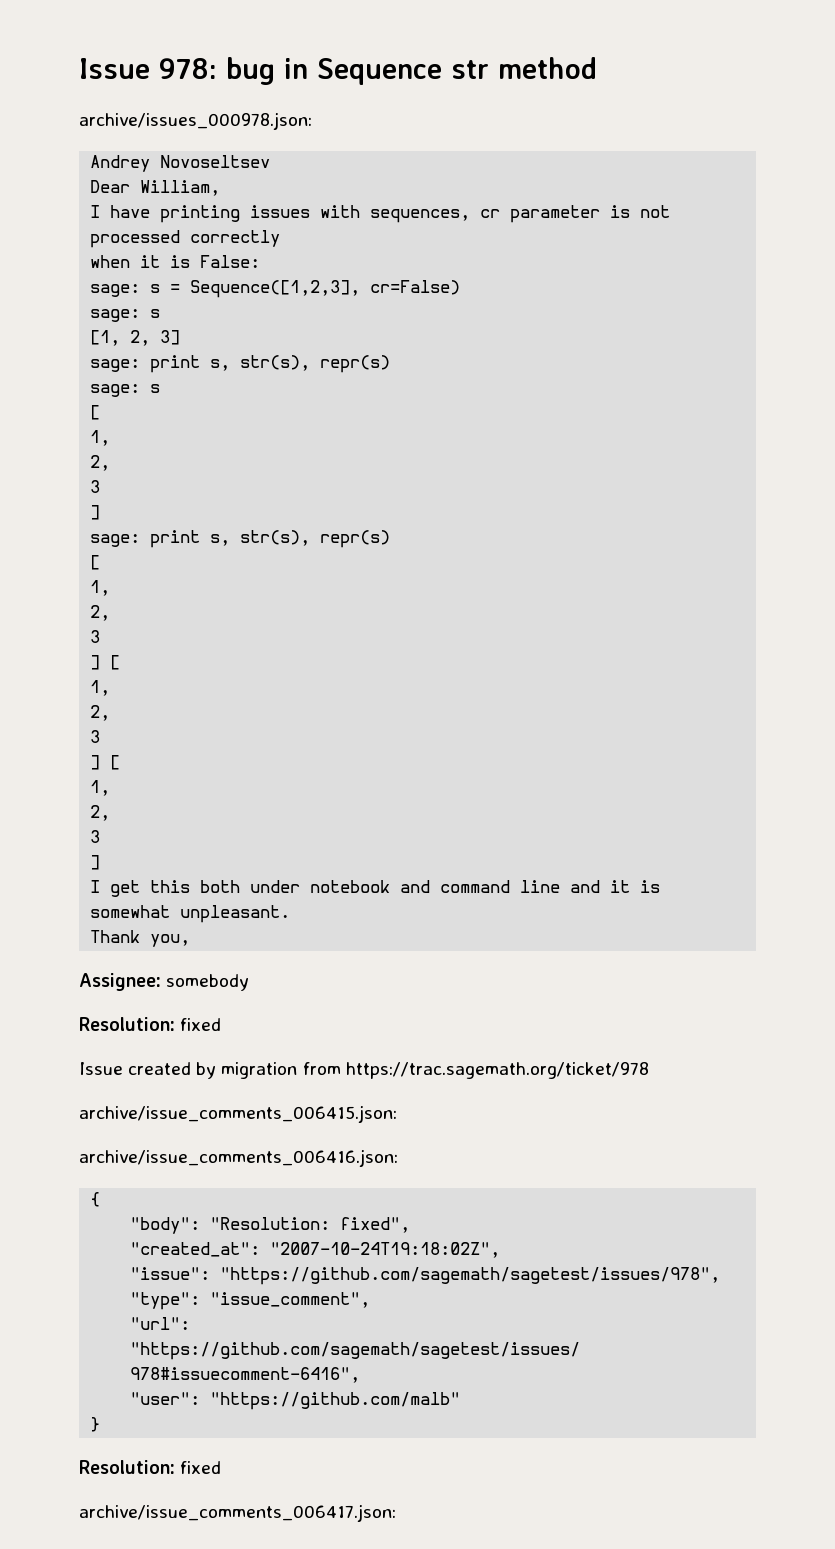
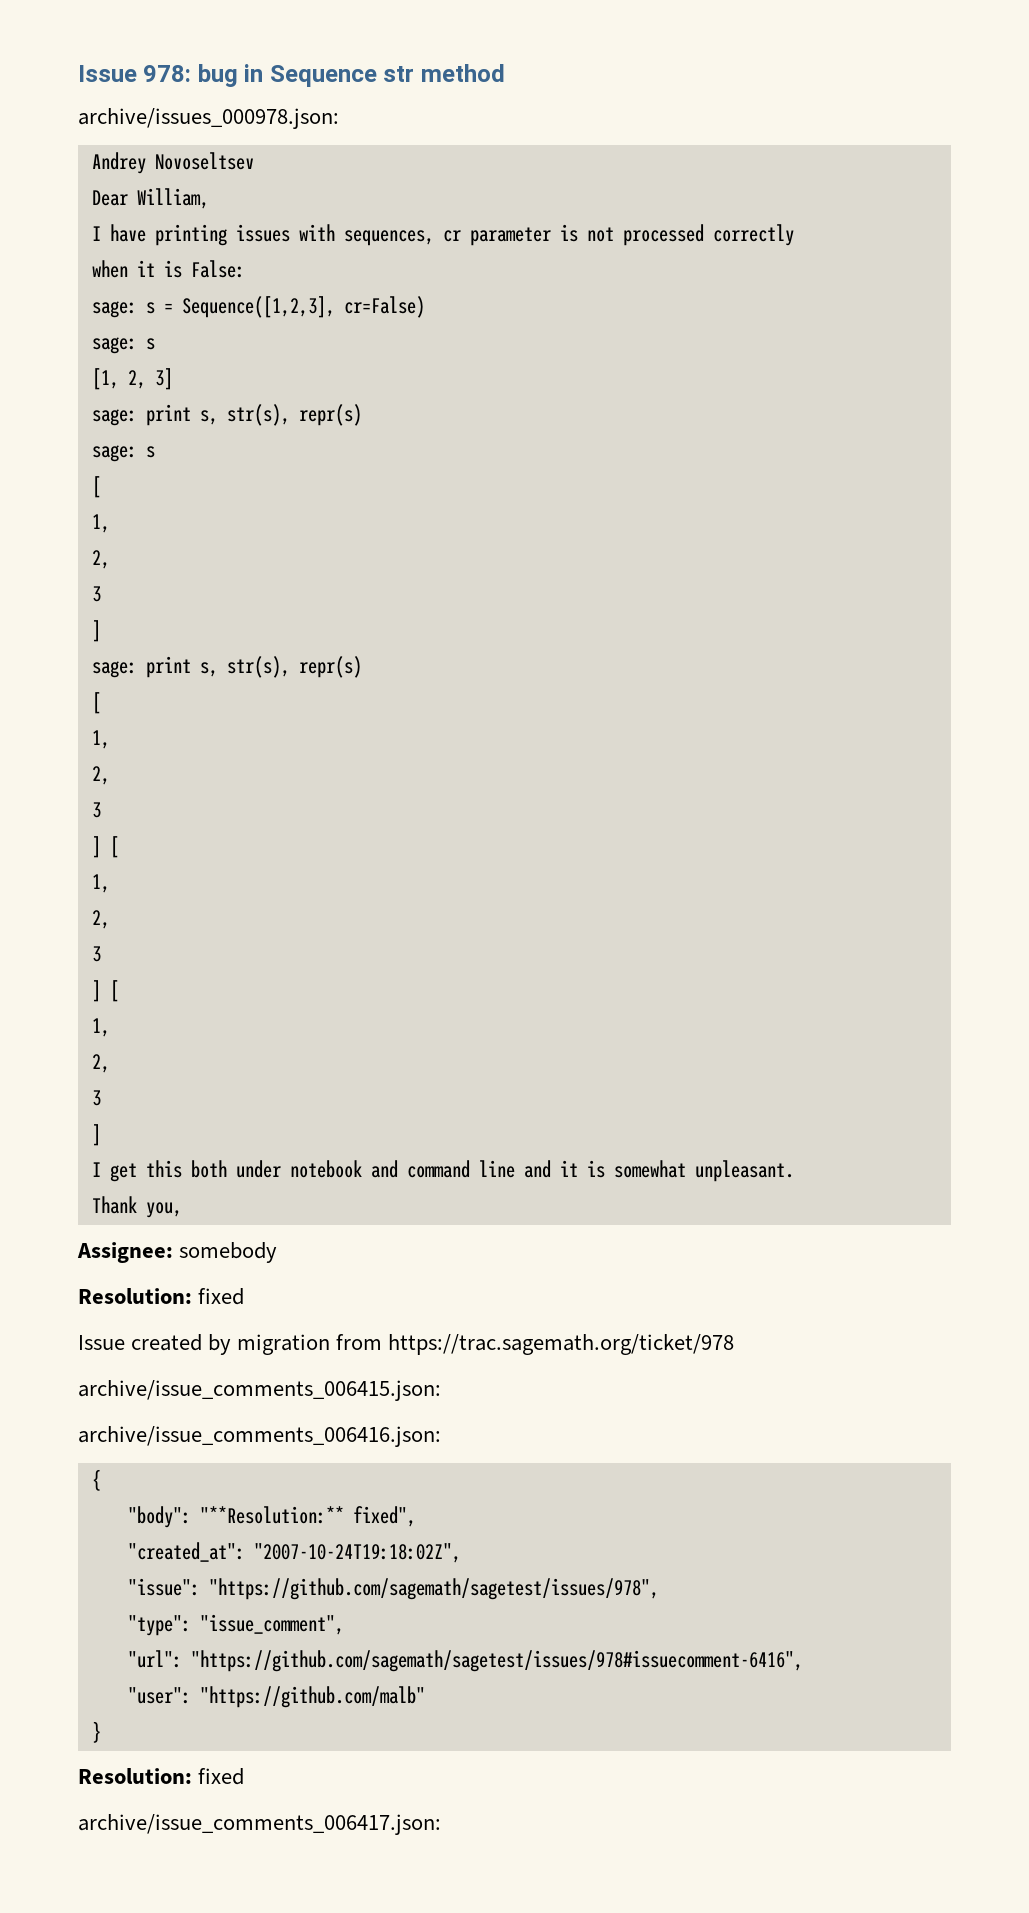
[210,1217,331,1230] "Resolution: -> [199,1506,344,1524] "**Resolution:**

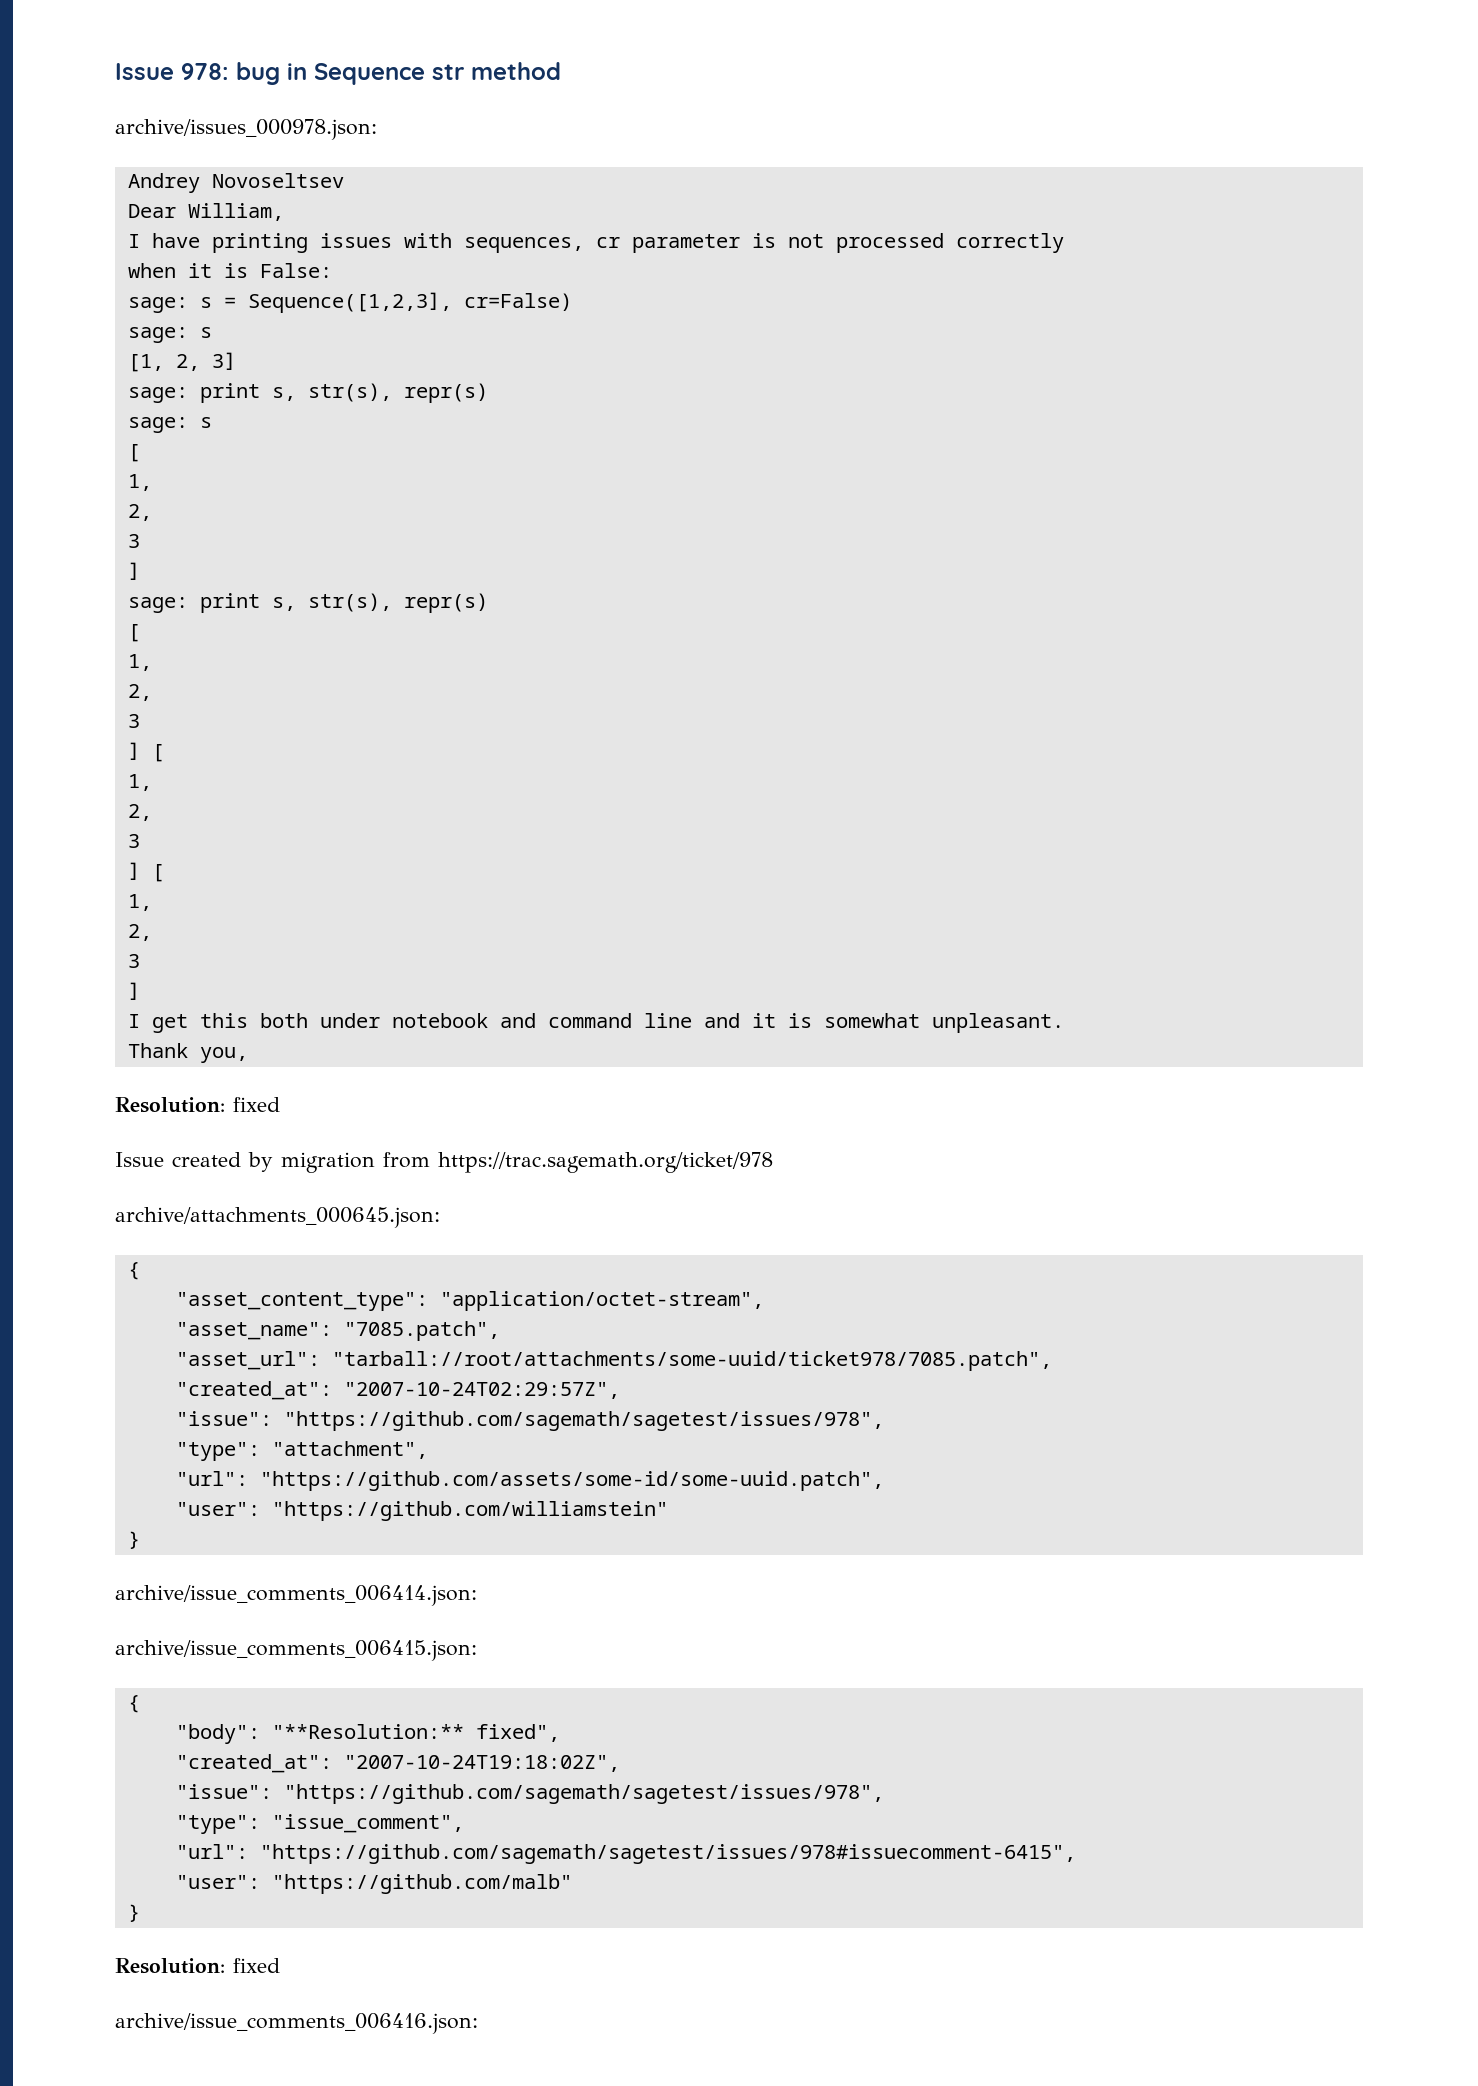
[77,1242,278,1263] // Assignee: somebody -> (248, 1055) none
(735, 1344) none -> [115,1207,440,1228] [127,1262,140,1280] [175,1291,764,1311] [175,1321,500,1341] [175,1351,1052,1371] [175,1381,620,1400] [175,1411,884,1431] [175,1441,428,1461] [175,1471,884,1491] [175,1501,668,1521] [127,1531,140,1549] [115,1585,477,1606] // archive/attachments_000645.json: // { // "asset_content_type": "application/octet-stream", // "asset_name": "7085.patch", // "asset_url": "tarball://root/attachments/some-uuid/ticket978/7085.patch", // "created_at": "2007-10-24T02:29:57Z", // "issue": "https://github.com/sagemath/sagetest/issues/978", // "type": "attachment", // "url": "https://github.com/assets/some-id/some-uuid.patch", // "user": "https://github.com/williamstein" // } // archive/issue_comments_006414.json:
[78,1426,441,1447] // archive/issue_comments_006416.json: -> (477, 1650) none
[190,1650,803,1672] "https://github.com/sagemath/sagetest/issues/978#issuecomment-6416", -> [259,1844,1076,1864] "https://github.com/sagemath/sagetest/issues/978#issuecomment-6415",
[78,1814,441,1835] archive/issue_comments_006417.json: -> [115,2013,478,2034] archive/issue_comments_006416.json:

